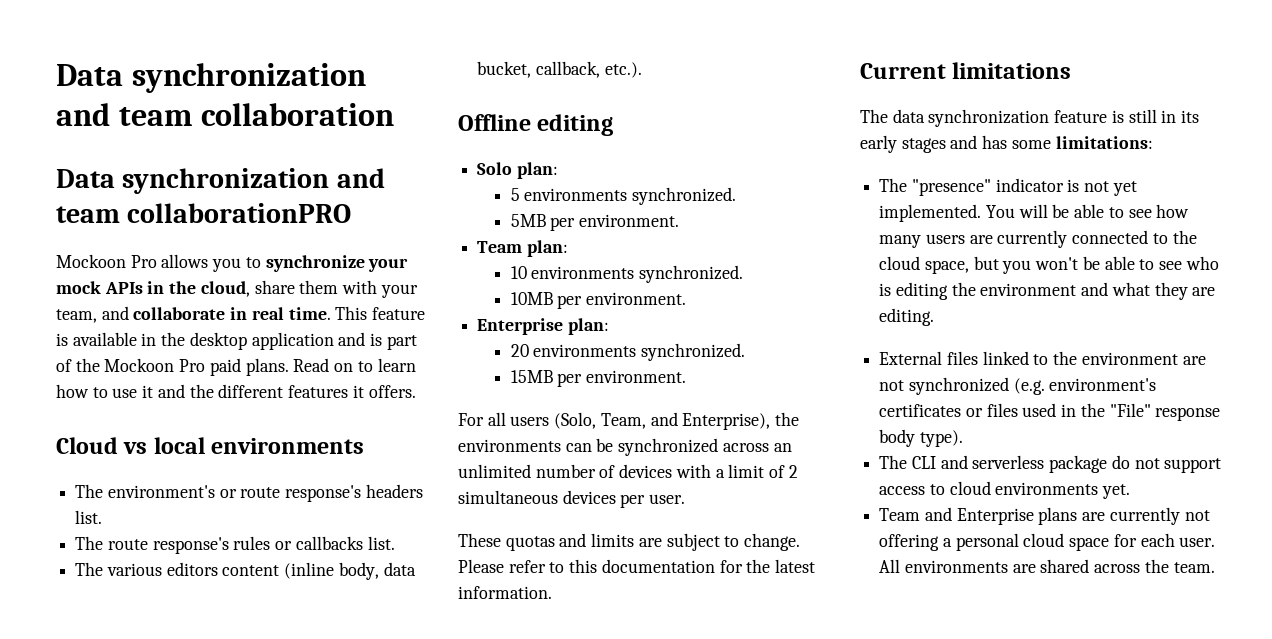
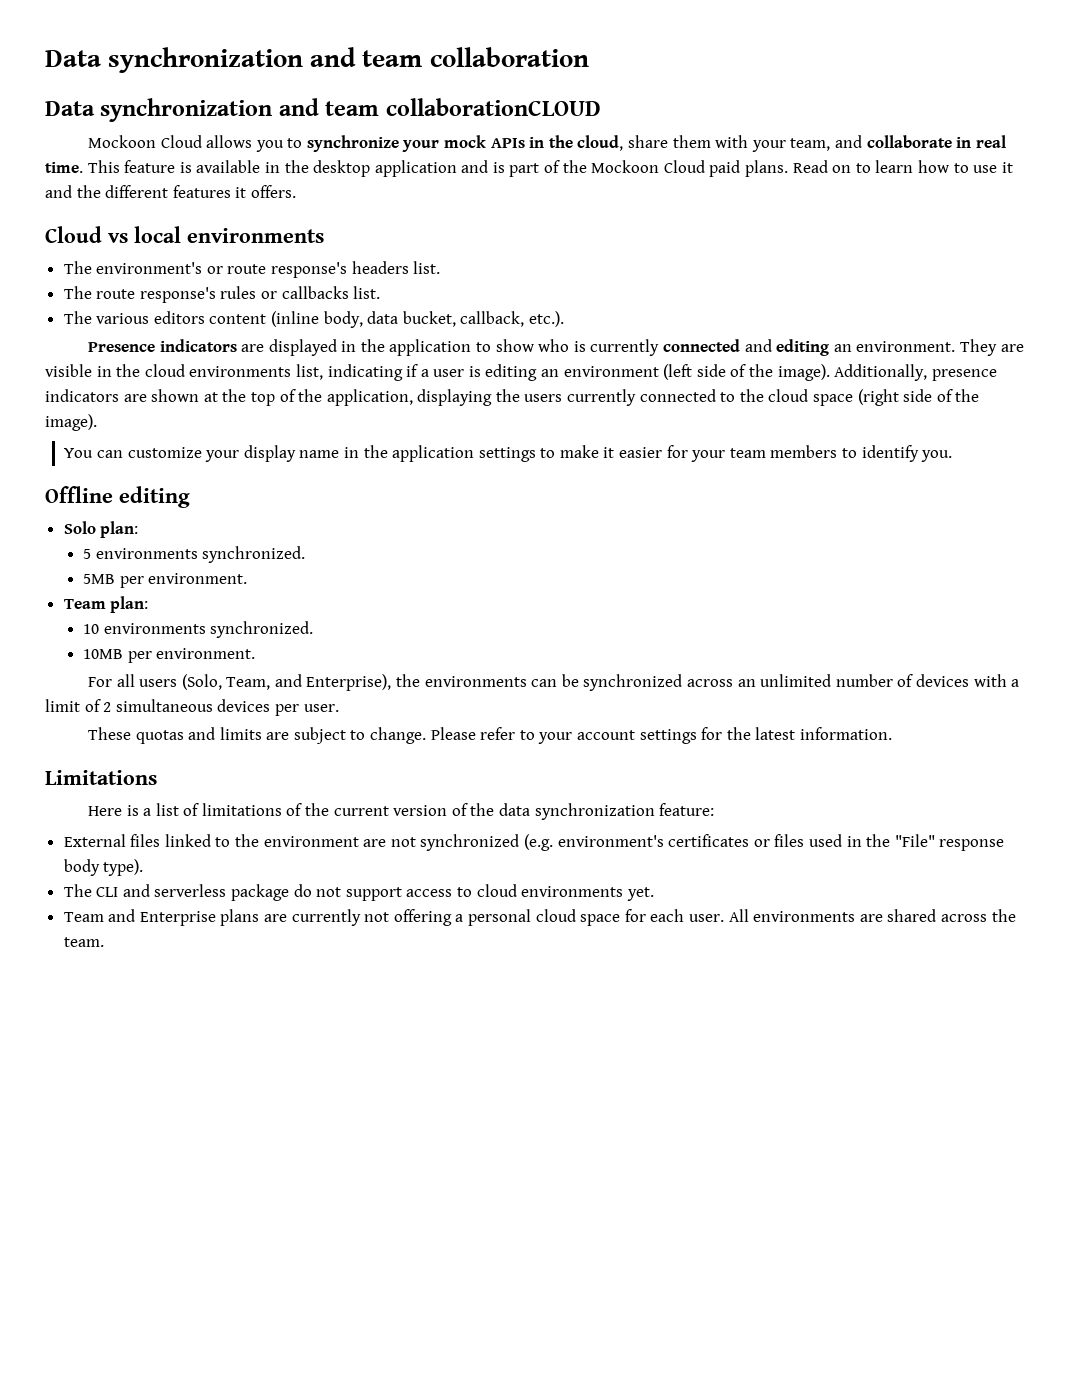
[127,203,352,223] [56,254,157,268] collaborationPRO // Mockoon Pro -> [385,98,601,116] [87,135,202,148] collaborationCLOUD // Mockoon Cloud
[179,359,206,372] Pro -> [663,160,705,173] Cloud
(642, 70) none -> [87,339,1024,356] [45,364,997,381] [45,389,980,406] [45,414,97,431] [64,445,953,462] // Presence indicators are displayed in the application to show who is currently connected and editing an environment. They are visible in the cloud environments list, indicating if a user is editing an environment (left side of the image). Additionally, presence indicators are shown at the top of the application, displaying the users currently connected to the cloud space (right side of the image). // You can customize your display name in the application settings to make it easier for your team members to identify you.
[477,318,609,335] [510,343,746,361] [510,370,687,387] // Enterprise plan: // 20 environments synchronized. // 15MB per environment. -> (256, 653) none
[569,559,715,573] this documentation -> [538,729,697,744] your account settings
[860,62,1072,79] [860,109,1200,127] [860,135,1153,153] [879,178,1137,196] [879,204,1190,222] [879,230,1197,248] [879,256,1219,274] [879,282,1216,300] [879,308,935,326] Current limitations // The data synchronization feature is still in its early stages and has some limitations: // The "presence" indicator is not yet implemented. You will be able to see how many users are currently connected to the cloud space, but you won't be able to see who is editing the environment and what they are editing. -> [45,770,157,785] [87,803,715,820] Limitations // Here is a list of limitations of the current version of the data synchronization feature:

